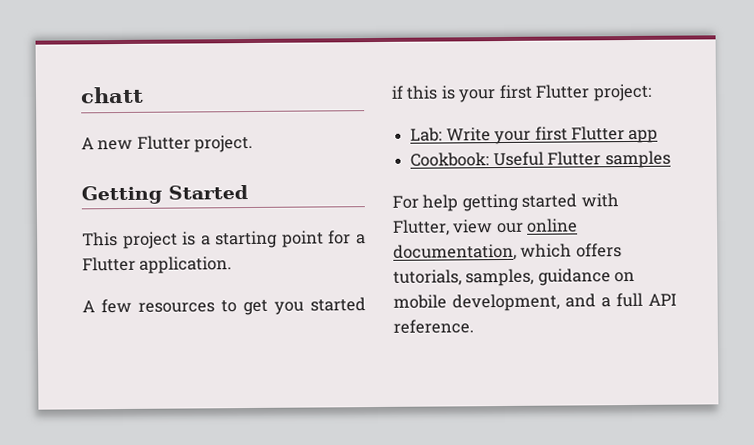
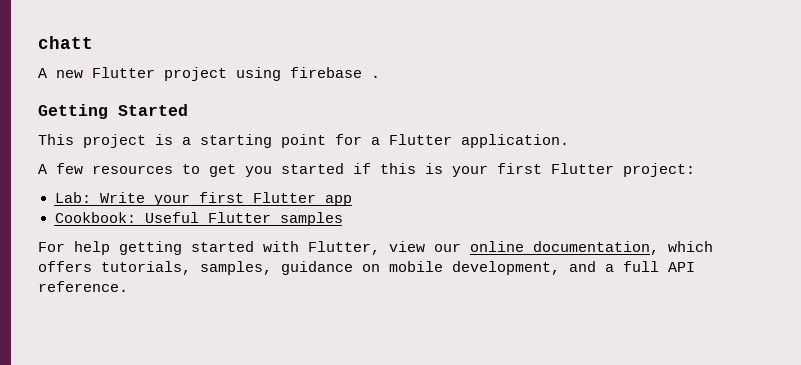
[194,134,254,153] project. -> [164,67,380,81] project using firebase .

